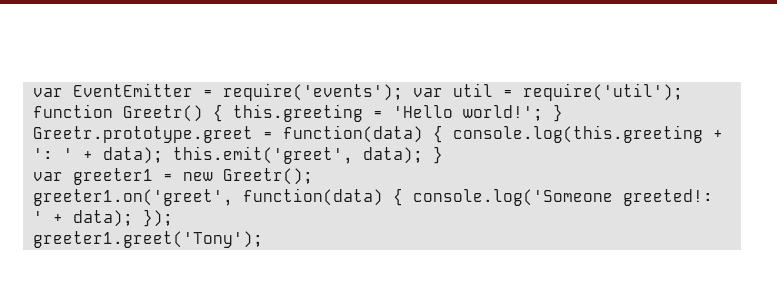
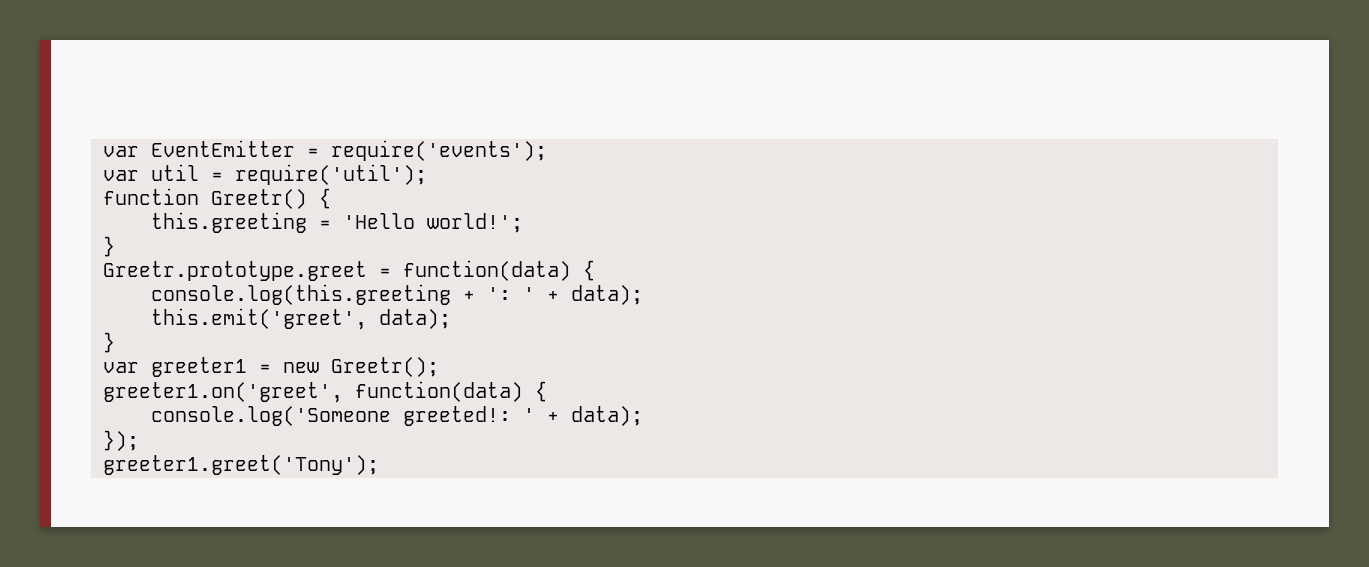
(404, 92) none -> (548, 150) //
(224, 113) none -> (332, 198) //
(544, 113) none -> (524, 223) //
(444, 134) none -> (596, 270) //
(164, 155) none -> (644, 295) //
(424, 155) none -> (452, 319) //
(404, 197) none -> (548, 391) //
(134, 218) none -> (644, 416) //

